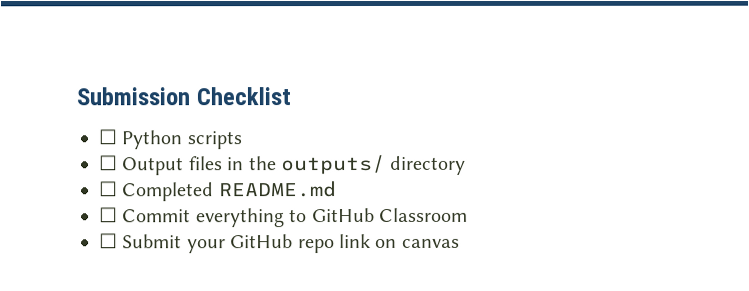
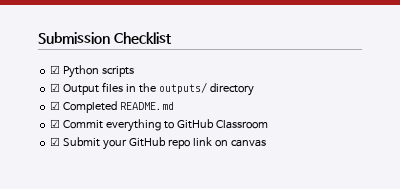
[98,129,117,145] ☐ -> [50,65,61,74] ☑
[99,155,118,171] ☐ -> [50,83,61,92] ☑
[99,181,118,197] ☐ -> [50,101,61,110] ☑
[99,207,118,223] ☐ -> [50,119,61,128] ☑
[99,233,118,249] ☐ -> [50,137,61,146] ☑

